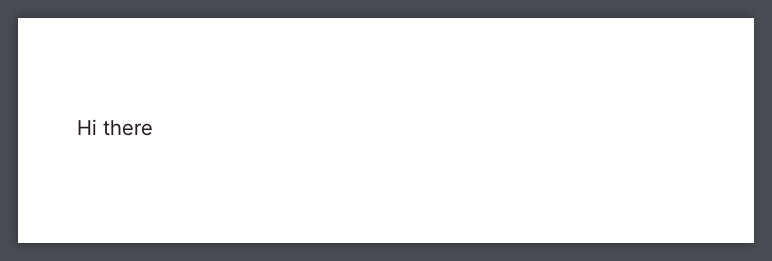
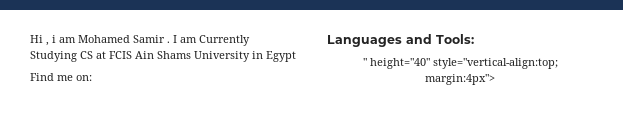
[102,120,153,136] there -> [46,35,250,46] [30,51,296,62] [30,73,92,81] [327,34,474,47] [362,58,558,69] [425,74,495,85] , i am Mohamed Samir . I am Currently Studying CS at FCIS Ain Shams University in Egypt // Find me on: // Languages and Tools: // " height="40" style="vertical-align:top; margin:4px">

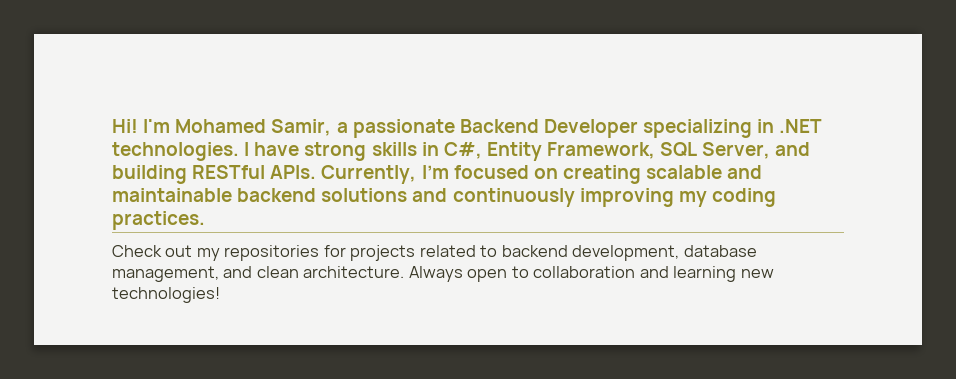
[30,35,250,46] [30,51,296,62] [30,73,92,81] [327,34,474,47] [362,58,558,69] [425,74,495,85] Hi , i am Mohamed Samir . I am Currently Studying CS at FCIS Ain Shams University in Egypt // Find me on: // Languages and Tools: // " height="40" style="vertical-align:top; margin:4px"> -> [112,119,823,138] [112,142,811,161] [112,165,763,184] [112,188,776,207] [112,211,205,230] [112,245,757,261] [112,266,774,282] [112,287,220,303] Hi! I'm Mohamed Samir, a passionate Backend Developer specializing in .NET technologies. I have strong skills in C#, Entity Framework, SQL Server, and building RESTful APIs. Currently, I’m focused on creating scalable and maintainable backend solutions and continuously improving my coding practices. // Check out my repositories for projects related to backend development, database management, and clean architecture. Always open to collaboration and learning new technologies!

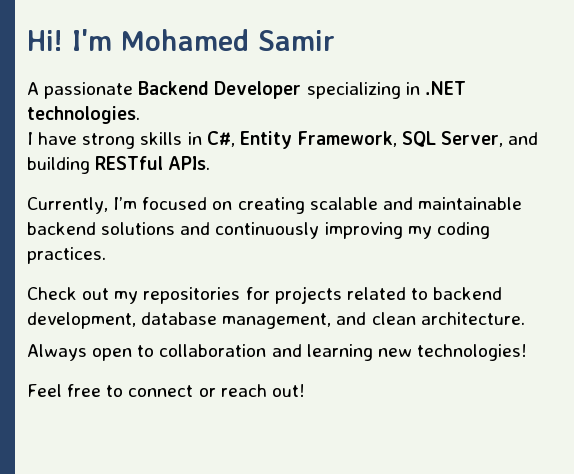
[271,119,348,136] Samir, a -> [258,30,335,51] [27,82,39,95] Samir // A
(239, 151) none -> (140, 115) //
(317, 172) none -> (211, 163) //
(405, 272) none -> (525, 318) //
(220, 295) none -> [27,384,305,397] // Feel free to connect or reach out!

